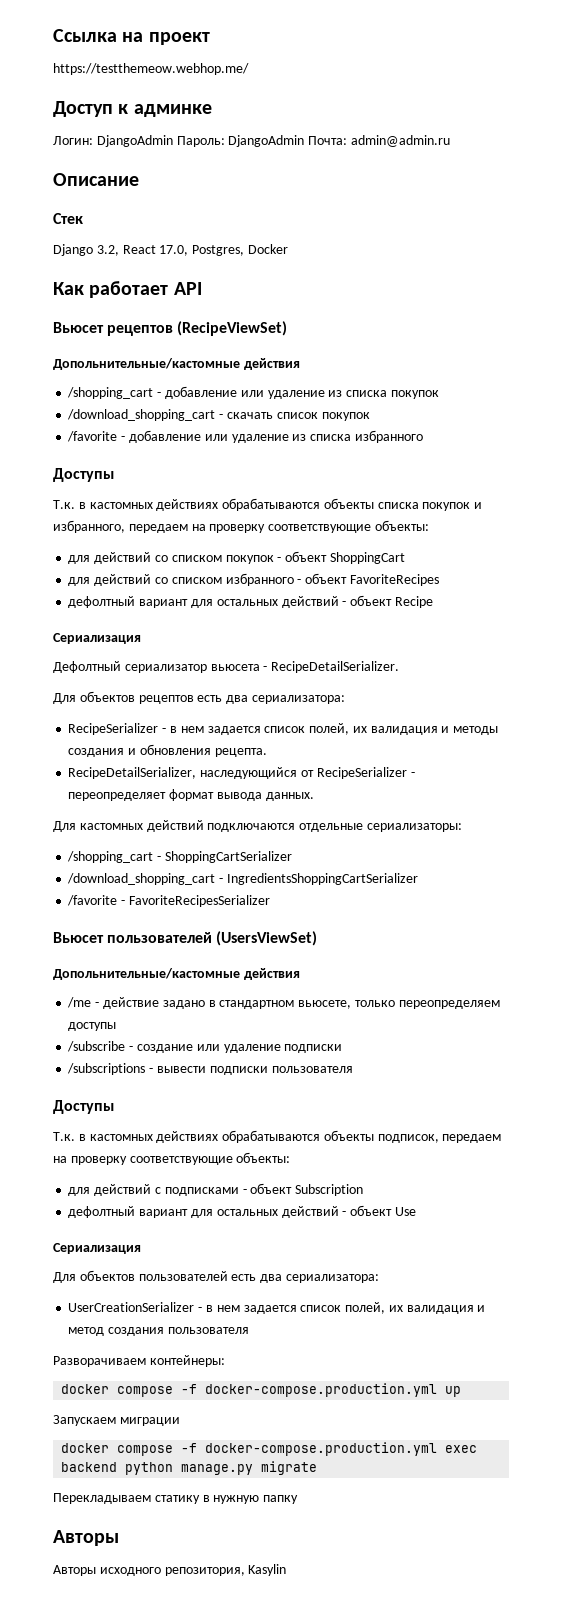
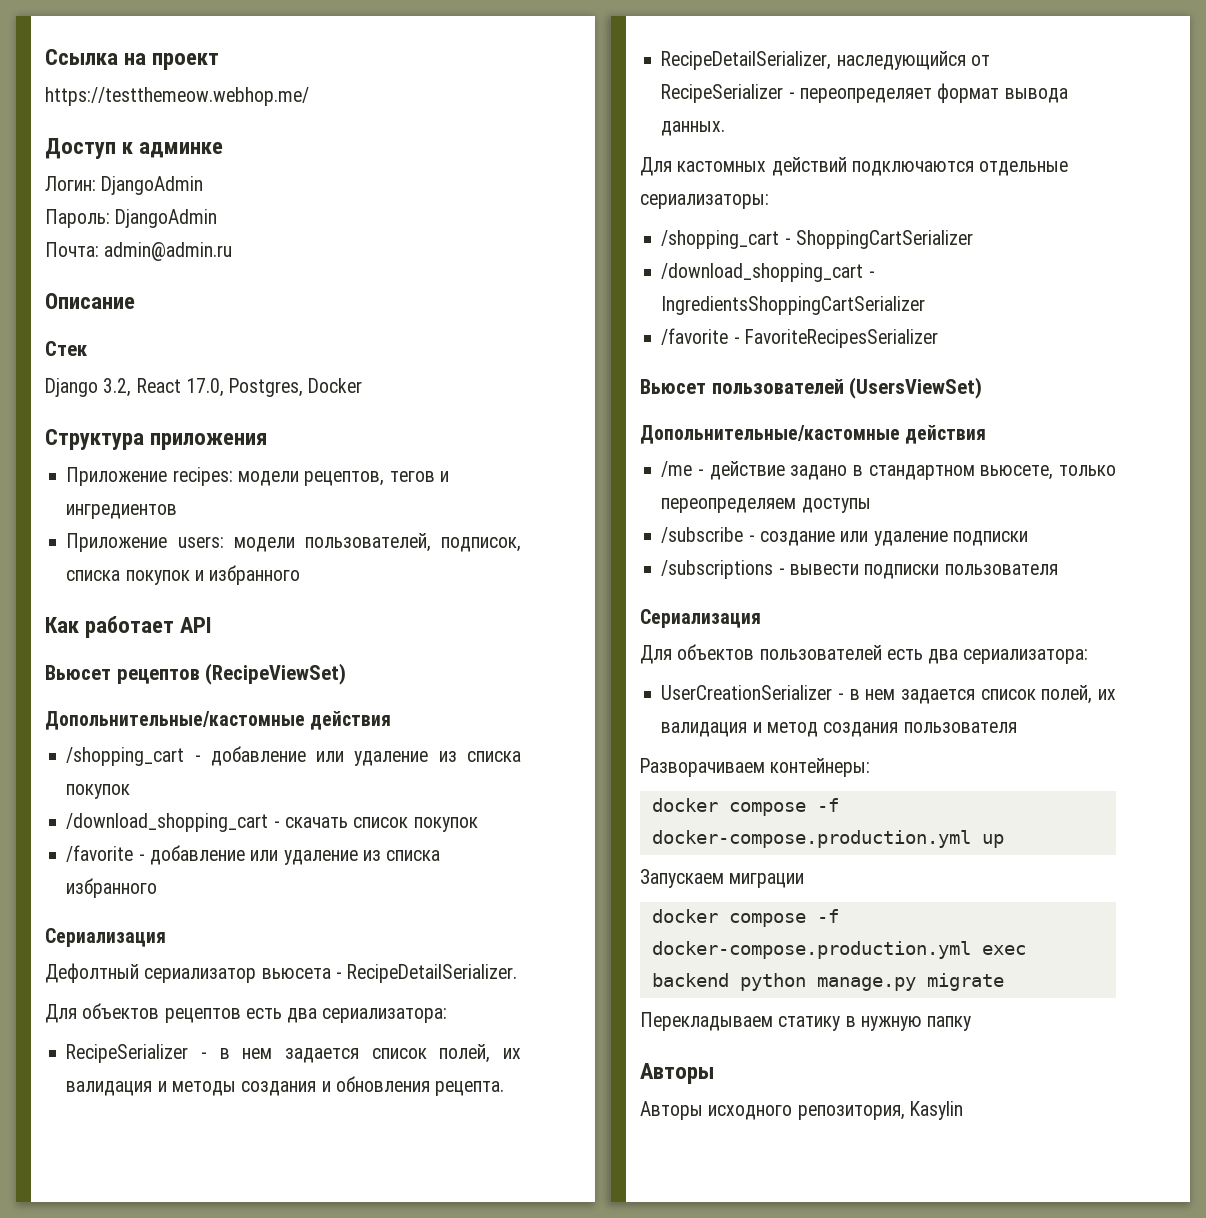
(173, 141) none -> (204, 185) //
(305, 141) none -> (218, 218) //
(288, 249) none -> [45,429,268,450] [66,467,449,486] [66,504,178,519] [66,533,521,552] [66,565,301,585] // Структура приложения // Приложение recipes: модели рецептов, тегов и ингредиентов // Приложение users: модели пользователей, подписок, списка покупок и избранного
[53,468,114,482] [53,498,483,511] [53,520,429,533] [68,551,405,564] [68,573,439,586] [68,595,433,608] // Доступы // Т.к. в кастомных действиях обрабатываются объекты списка покупок и избранного, передаем на проверку соответствующие объекты: // для действий со списком покупок - объект ShoppingCart // для действий со списком избранного - объект FavoriteRecipes // дефолтный вариант для остальных действий - объект Recipe -> (158, 888) none
[53,1100,114,1114] [53,1130,502,1143] [53,1152,291,1165] [68,1183,364,1196] [68,1205,416,1218] // Доступы // Т.к. в кастомных действиях обрабатываются объекты подписок, передаем на проверку соответствующие объекты: // для действий с подписками - объект Subscription // дефолтный вариант для остальных действий - объект Use -> (1058, 569) none

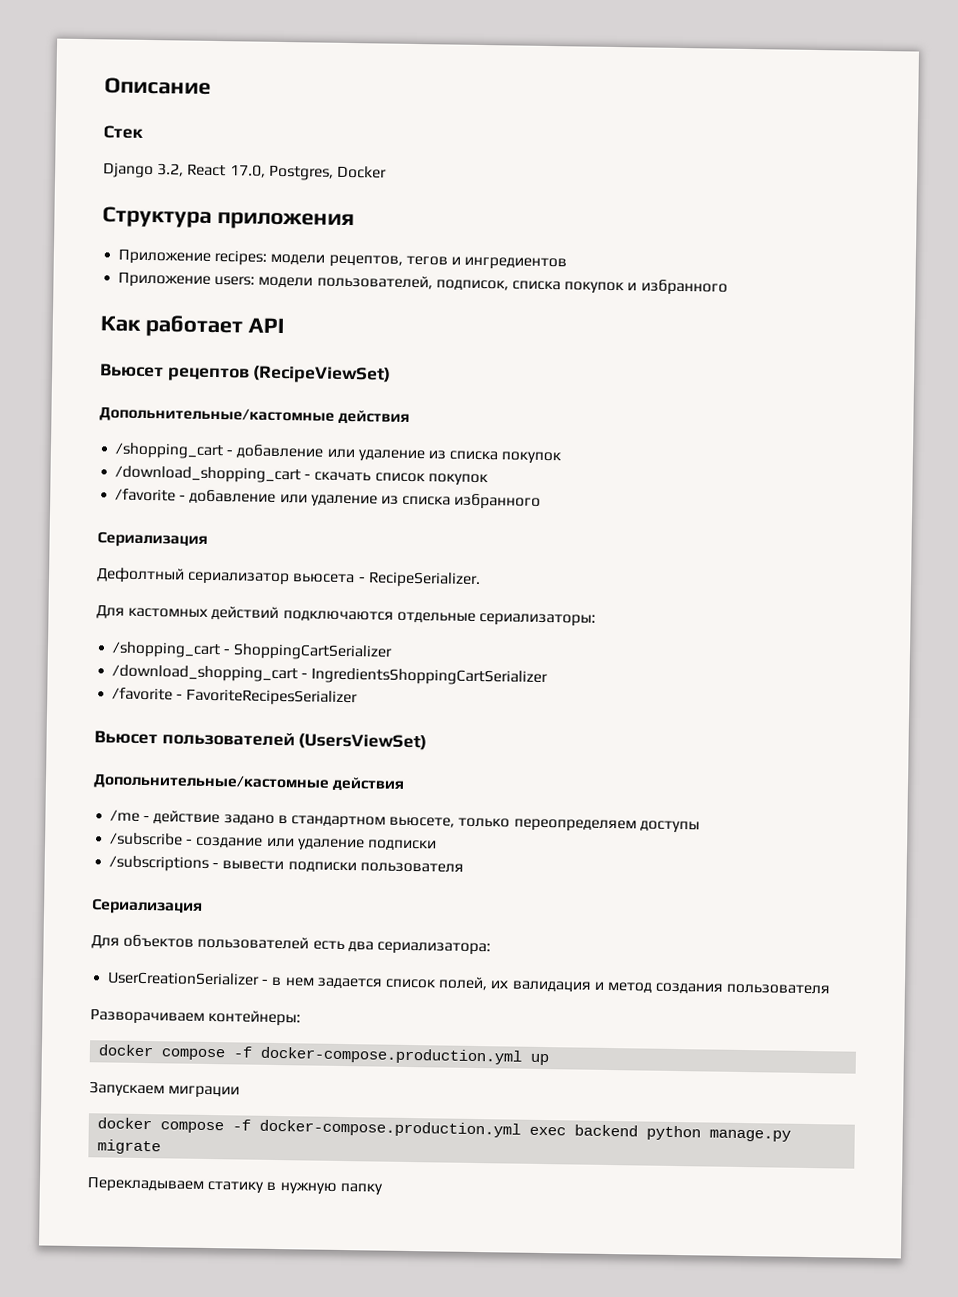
[45,49,220,70] [45,87,309,106] [45,138,224,159] [45,176,204,195] [45,209,218,228] [45,242,233,261] Ссылка на проект // https://testthemeow.webhop.me/ // Доступ к админке // Логин: DjangoAdmin // Пароль: DjangoAdmin // Почта: admin@admin.ru // -> (104, 86) none
[347,964,518,983] [45,1003,448,1023] [66,1044,521,1063] [66,1076,505,1096] [661,51,990,70] [661,83,1068,103] [661,121,726,136] RecipeDetailSerializer. // Для объектов рецептов есть два сериализатора: // RecipeSerializer - в нем задается список полей, их валидация и методы создания и обновления рецепта. // RecipeDetailSerializer, наследующийся от RecipeSerializer - переопределяет формат вывода данных. -> [367,571,481,589] RecipeSerializer.
[640,1063,714,1084] [640,1101,963,1120] // Авторы // Авторы исходного репозитория, Kasylin -> (383, 1189) none

